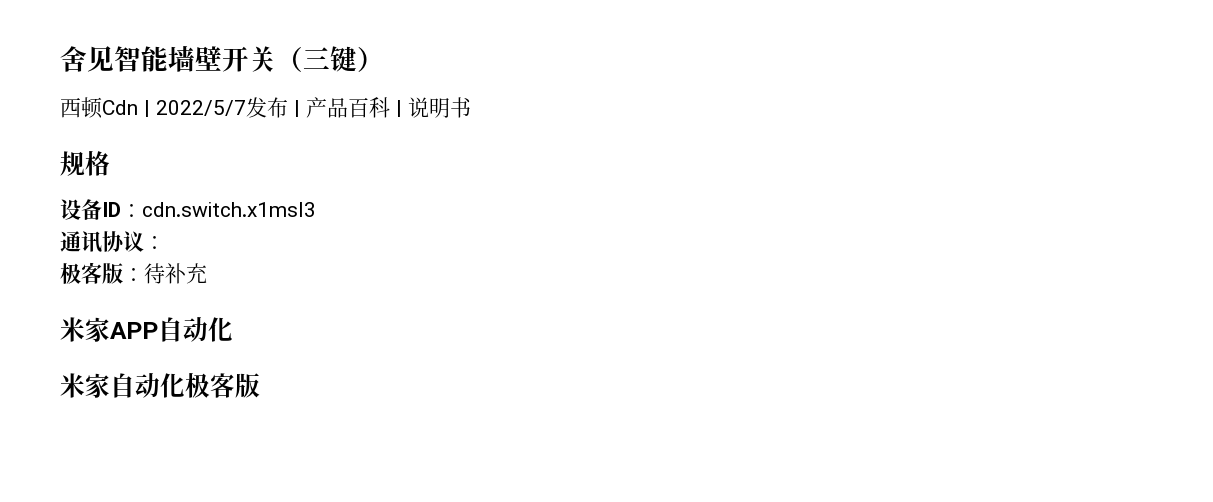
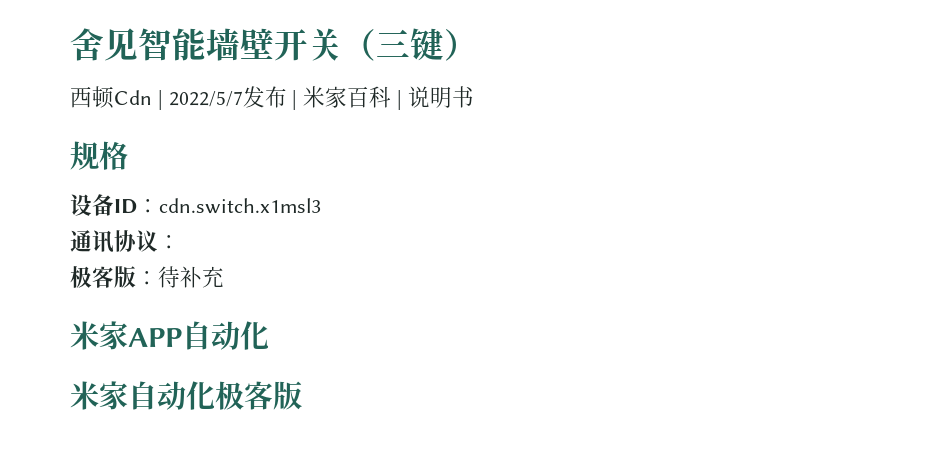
[306,97,348,118] 产品 -> [303,86,348,108] 米家

